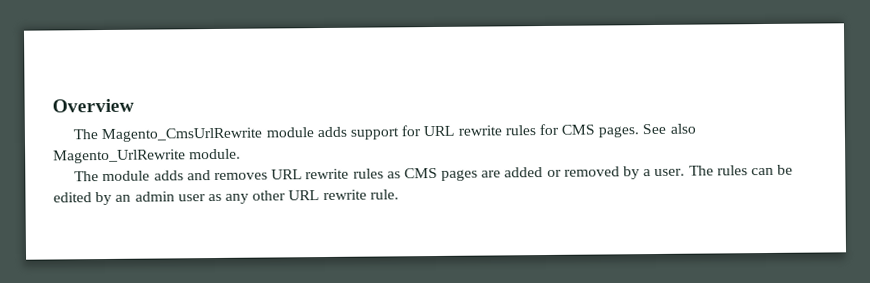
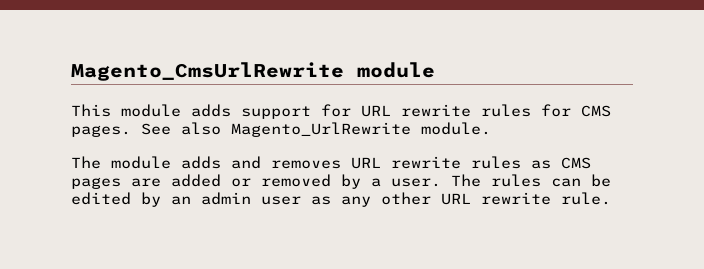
[52,98,134,113] [73,127,263,143] Overview // The Magento_CmsUrlRewrite -> [71,62,435,81] [71,104,111,117] Magento_CmsUrlRewrite module // This

